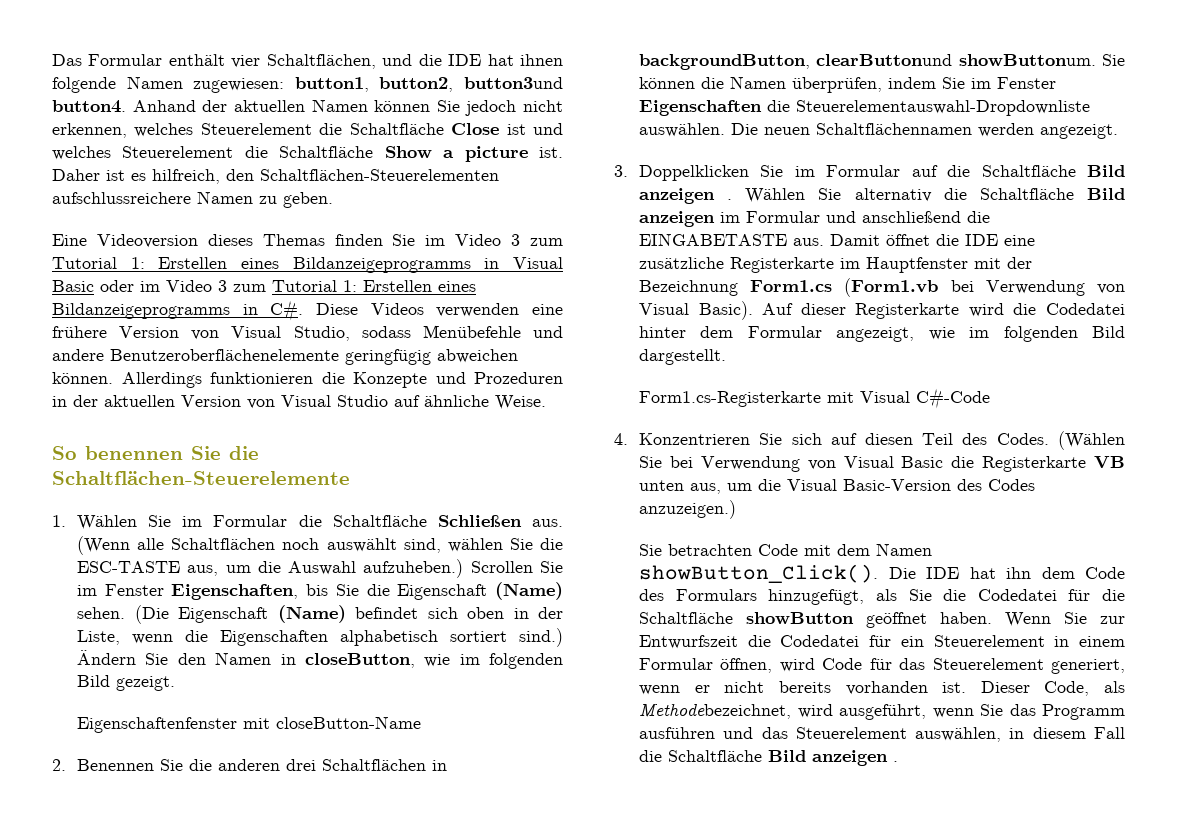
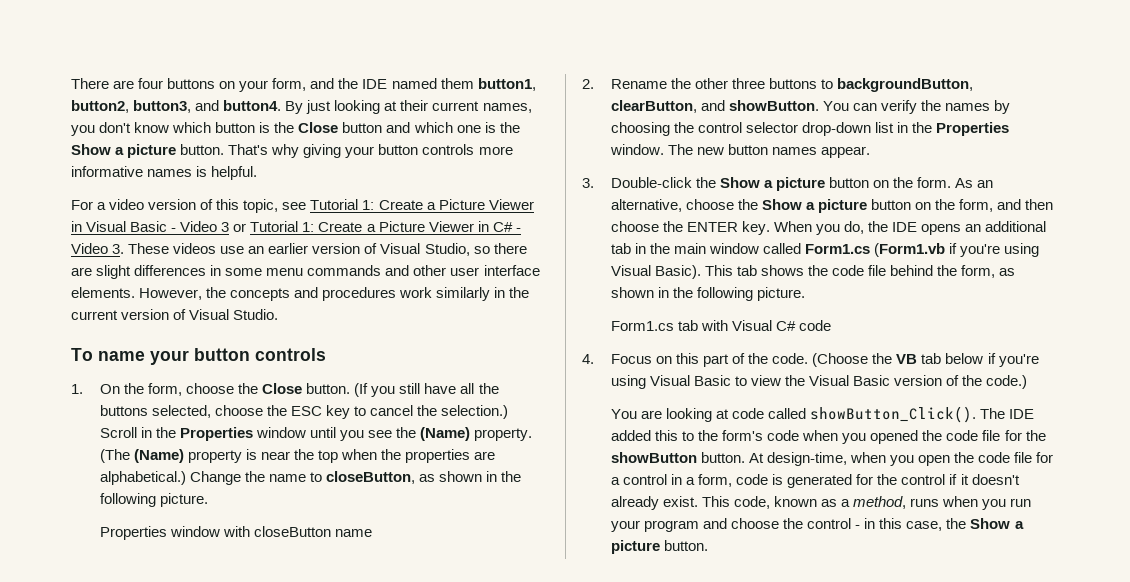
[52,54,564,69] [52,76,563,93] [52,99,563,116] [52,123,564,138] [52,146,563,162] [52,169,499,184] [52,191,333,208] [52,234,564,248] [52,257,471,273] Das Formular enthält vier Schaltflächen, und die IDE hat ihnen folgende Namen zugewiesen: button1, button2, button3und button4. Anhand der aktuellen Namen können Sie jedoch nicht erkennen, welches Steuerelement die Schaltfläche Close ist und welches Steuerelement die Schaltfläche Show a picture ist. Daher ist es hilfreich, den Schaltflächen-Steuerelementen aufschlussreichere Namen zu geben. // Eine Videoversion dieses Themas finden Sie im Video 3 zum Tutorial 1: Erstellen eines Bildanzeigeprogramms -> [71,78,536,92] [71,100,532,114] [71,122,520,136] [71,144,513,158] [71,166,258,180] [71,199,534,213] There are four buttons on your form, and the IDE named them button1, button2, button3, and button4. By just looking at their current names, you don't know which button is the Close button and which one is the Show a picture button. That's why giving your button controls more informative names is helpful. // For a video version of this topic, see Tutorial 1: Create a Picture Viewer
[100,280,476,292] [52,300,563,321] [52,325,563,341] [52,349,518,365] [52,372,563,388] [52,395,546,410] [52,446,259,460] [52,471,350,485] [52,515,563,530] [77,536,563,555] [77,559,563,578] [77,582,563,600] [77,605,563,624] [77,628,563,647] [77,650,563,669] [77,675,176,691] [77,716,422,733] [52,759,448,771] [639,54,1125,70] [639,76,1057,93] [639,100,1091,116] [639,123,1119,139] [614,165,1125,181] [639,188,1125,204] [639,211,991,227] [639,233,1036,246] [639,257,1033,273] [639,278,1125,297] [639,301,1125,320] [639,326,1125,342] [639,349,727,365] [639,388,991,409] [614,431,1125,450] [639,456,1125,472] [639,479,1036,494] [639,500,737,519] [639,543,933,556] [639,564,1125,583] [639,589,1125,605] [639,612,1125,628] [639,635,1125,649] [639,658,1125,674] [639,681,1125,696] [639,703,1125,720] [639,727,1125,742] [639,750,899,766] oder im Video 3 zum Tutorial 1: Erstellen eines Bildanzeigeprogramms in C#. Diese Videos verwenden eine frühere Version von Visual Studio, sodass Menübefehle und andere Benutzeroberflächenelemente geringfügig abweichen können. Allerdings funktionieren die Konzepte und Prozeduren in der aktuellen Version von Visual Studio auf ähnliche Weise. // So benennen Sie die Schaltflächen-Steuerelemente // 1. Wählen Sie im Formular die Schaltfläche Schließen aus. (Wenn alle Schaltflächen noch auswählt sind, wählen Sie die ESC-TASTE aus, um die Auswahl aufzuheben.) Scrollen Sie im Fenster Eigenschaften, bis Sie die Eigenschaft (Name) sehen. (Die Eigenschaft (Name) befindet sich oben in der Liste, wenn die Eigenschaften alphabetisch sortiert sind.) Ändern Sie den Namen in closeButton, wie im folgenden Bild gezeigt. // Eigenschaftenfenster mit closeButton-Name // 2. Benennen Sie die anderen drei Schaltflächen in backgroundButton, clearButtonund showButtonum. Sie können die Namen überprüfen, indem Sie im Fenster Eigenschaften die Steuerelementauswahl-Dropdownliste auswählen. Die neuen Schaltflächennamen werden angezeigt. // 3. Doppelklicken Sie im Formular auf die Schaltfläche Bild anzeigen . Wählen Sie alternativ die Schaltfläche Bild anzeigen im Formular und anschließend die EINGABETASTE aus. Damit öffnet die IDE eine zusätzliche Registerkarte im Hauptfenster mit der Bezeichnung Form1.cs (Form1.vb bei Verwendung von Visual Basic). Auf dieser Registerkarte wird die Codedatei hinter dem Formular angezeigt, wie im folgenden Bild dargestellt. // Form1.cs-Registerkarte mit Visual C#-Code // 4. Konzentrieren Sie sich auf diesen Teil des Codes. (Wählen Sie bei Verwendung von Visual Basic die Registerkarte VB unten aus, um die Visual Basic-Version des Codes anzuzeigen.) // Sie betrachten Code mit dem Namen showButton_Click(). Die IDE hat ihn dem Code des Formulars hinzugefügt, als Sie die Codedatei für die Schaltfläche showButton geöffnet haben. Wenn Sie zur Entwurfszeit die Codedatei für ein Steuerelement in einem Formular öffnen, wird Code für das Steuerelement generiert, wenn er nicht bereits vorhanden ist. Dieser Code, als Methodebezeichnet, wird ausgeführt, wenn Sie das Programm ausführen und das Steuerelement auswählen, in diesem Fall die Schaltfläche Bild anzeigen . -> [171,221,521,232] [71,243,527,256] [71,265,540,279] [71,287,530,301] [71,309,279,320] [71,348,326,365] [71,383,499,397] [99,405,509,419] [99,427,533,441] [99,449,496,463] [99,471,522,485] [99,493,208,507] [99,526,373,540] [582,78,974,92] [610,100,1011,114] [610,122,1010,136] [609,144,871,158] [582,177,994,191] [610,199,1054,213] [610,221,1047,235] [610,243,1040,257] [610,265,1016,279] [610,287,806,301] [610,320,832,331] [582,353,1039,367] [610,375,1028,389] [610,406,1035,423] [610,430,1046,444] [610,452,1054,466] [610,474,1020,488] [610,496,1032,510] [610,518,1024,532] [610,540,708,554] - Video 3 or Tutorial 1: Create a Picture Viewer in C# - Video 3. These videos use an earlier version of Visual Studio, so there are slight differences in some menu commands and other user interface elements. However, the concepts and procedures work similarly in the current version of Visual Studio. // To name your button controls // 1. On the form, choose the Close button. (If you still have all the buttons selected, choose the ESC key to cancel the selection.) Scroll in the Properties window until you see the (Name) property. (The (Name) property is near the top when the properties are alphabetical.) Change the name to closeButton, as shown in the following picture. // Properties window with closeButton name // 2. Rename the other three buttons to backgroundButton, clearButton, and showButton. You can verify the names by choosing the control selector drop-down list in the Properties window. The new button names appear. // 3. Double-click the Show a picture button on the form. As an alternative, choose the Show a picture button on the form, and then choose the ENTER key. When you do, the IDE opens an additional tab in the main window called Form1.cs (Form1.vb if you're using Visual Basic). This tab shows the code file behind the form, as shown in the following picture. // Form1.cs tab with Visual C# code // 4. Focus on this part of the code. (Choose the VB tab below if you're using Visual Basic to view the Visual Basic version of the code.) // You are looking at code called showButton_Click(). The IDE added this to the form's code when you opened the code file for the showButton button. At design-time, when you open the code file for a control in a form, code is generated for the control if it doesn't already exist. This code, known as a method, runs when you run your program and choose the control - in this case, the Show a picture button.

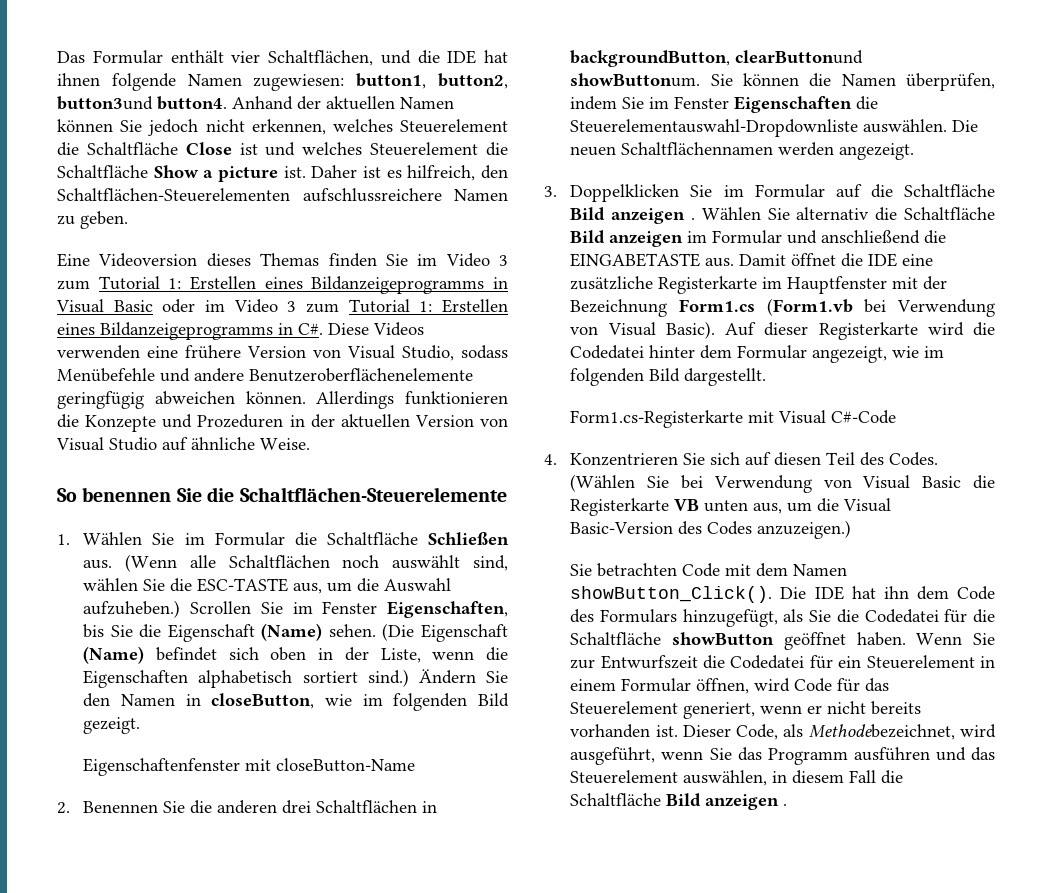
[71,78,536,92] [71,100,532,114] [71,122,520,136] [71,144,513,158] [71,166,258,180] [71,199,534,213] There are four buttons on your form, and the IDE named them button1, button2, button3, and button4. By just looking at their current names, you don't know which button is the Close button and which one is the Show a picture button. That's why giving your button controls more informative names is helpful. // For a video version of this topic, see Tutorial 1: Create a Picture Viewer -> [57,50,508,66] [57,73,508,91] [57,96,454,110] [57,119,508,136] [57,142,508,156] [57,165,509,182] [57,188,508,202] [57,211,128,229] [57,253,508,267] [57,276,485,294] Das Formular enthält vier Schaltflächen, und die IDE hat ihnen folgende Namen zugewiesen: button1, button2, button3und button4. Anhand der aktuellen Namen können Sie jedoch nicht erkennen, welches Steuerelement die Schaltfläche Close ist und welches Steuerelement die Schaltfläche Show a picture ist. Daher ist es hilfreich, den Schaltflächen-Steuerelementen aufschlussreichere Namen zu geben. // Eine Videoversion dieses Themas finden Sie im Video 3 zum Tutorial 1: Erstellen eines Bildanzeigeprogramms
[171,221,521,232] [71,243,527,256] [71,265,540,279] [71,287,530,301] [71,309,279,320] [71,348,326,365] [71,383,499,397] [99,405,509,419] [99,427,533,441] [99,449,496,463] [99,471,522,485] [99,493,208,507] [99,526,373,540] [582,78,974,92] [610,100,1011,114] [610,122,1010,136] [609,144,871,158] [582,177,994,191] [610,199,1054,213] [610,221,1047,235] [610,243,1040,257] [610,265,1016,279] [610,287,806,301] [610,320,832,331] [582,353,1039,367] [610,375,1028,389] [610,406,1035,423] [610,430,1046,444] [610,452,1054,466] [610,474,1020,488] [610,496,1032,510] [610,518,1024,532] [610,540,708,554] - Video 3 or Tutorial 1: Create a Picture Viewer in C# - Video 3. These videos use an earlier version of Visual Studio, so there are slight differences in some menu commands and other user interface elements. However, the concepts and procedures work similarly in the current version of Visual Studio. // To name your button controls // 1. On the form, choose the Close button. (If you still have all the buttons selected, choose the ESC key to cancel the selection.) Scroll in the Properties window until you see the (Name) property. (The (Name) property is near the top when the properties are alphabetical.) Change the name to closeButton, as shown in the following picture. // Properties window with closeButton name // 2. Rename the other three buttons to backgroundButton, clearButton, and showButton. You can verify the names by choosing the control selector drop-down list in the Properties window. The new button names appear. // 3. Double-click the Show a picture button on the form. As an alternative, choose the Show a picture button on the form, and then choose the ENTER key. When you do, the IDE opens an additional tab in the main window called Form1.cs (Form1.vb if you're using Visual Basic). This tab shows the code file behind the form, as shown in the following picture. // Form1.cs tab with Visual C# code // 4. Focus on this part of the code. (Choose the VB tab below if you're using Visual Basic to view the Visual Basic version of the code.) // You are looking at code called showButton_Click(). The IDE added this to the form's code when you opened the code file for the showButton button. At design-time, when you open the code file for a control in a form, code is generated for the control if it doesn't already exist. This code, known as a method, runs when you run your program and choose the control - in this case, the Show a picture button. -> [162,299,509,313] [57,322,424,340] [57,345,508,361] [57,368,473,382] [57,391,508,409] [57,414,508,432] [56,437,310,451] [57,487,507,502] [57,532,509,546] [83,554,508,572] [83,578,452,594] [83,600,508,618] [83,623,508,642] [83,646,508,664] [83,669,508,688] [83,693,509,711] [83,717,141,734] [83,758,416,776] [57,800,438,814] [570,50,864,67] [570,73,995,91] [570,96,879,113] [570,119,979,137] [570,142,915,160] [544,184,995,202] [570,207,995,224] [570,230,947,247] [570,253,934,267] [570,276,948,294] [570,298,995,317] [570,321,995,340] [570,345,945,363] [570,368,767,386] [570,410,897,428] [544,452,939,466] [570,474,995,493] [570,498,892,516] [570,520,852,539] [570,563,848,577] [570,586,995,603] [570,609,995,627] [570,632,995,650] [570,655,996,669] [570,678,890,694] [570,701,922,719] [570,724,996,740] [570,747,995,765] [570,770,904,786] [570,793,788,810] oder im Video 3 zum Tutorial 1: Erstellen eines Bildanzeigeprogramms in C#. Diese Videos verwenden eine frühere Version von Visual Studio, sodass Menübefehle und andere Benutzeroberflächenelemente geringfügig abweichen können. Allerdings funktionieren die Konzepte und Prozeduren in der aktuellen Version von Visual Studio auf ähnliche Weise. // So benennen Sie die Schaltflächen-Steuerelemente // 1. Wählen Sie im Formular die Schaltfläche Schließen aus. (Wenn alle Schaltflächen noch auswählt sind, wählen Sie die ESC-TASTE aus, um die Auswahl aufzuheben.) Scrollen Sie im Fenster Eigenschaften, bis Sie die Eigenschaft (Name) sehen. (Die Eigenschaft (Name) befindet sich oben in der Liste, wenn die Eigenschaften alphabetisch sortiert sind.) Ändern Sie den Namen in closeButton, wie im folgenden Bild gezeigt. // Eigenschaftenfenster mit closeButton-Name // 2. Benennen Sie die anderen drei Schaltflächen in backgroundButton, clearButtonund showButtonum. Sie können die Namen überprüfen, indem Sie im Fenster Eigenschaften die Steuerelementauswahl-Dropdownliste auswählen. Die neuen Schaltflächennamen werden angezeigt. // 3. Doppelklicken Sie im Formular auf die Schaltfläche Bild anzeigen . Wählen Sie alternativ die Schaltfläche Bild anzeigen im Formular und anschließend die EINGABETASTE aus. Damit öffnet die IDE eine zusätzliche Registerkarte im Hauptfenster mit der Bezeichnung Form1.cs (Form1.vb bei Verwendung von Visual Basic). Auf dieser Registerkarte wird die Codedatei hinter dem Formular angezeigt, wie im folgenden Bild dargestellt. // Form1.cs-Registerkarte mit Visual C#-Code // 4. Konzentrieren Sie sich auf diesen Teil des Codes. (Wählen Sie bei Verwendung von Visual Basic die Registerkarte VB unten aus, um die Visual Basic-Version des Codes anzuzeigen.) // Sie betrachten Code mit dem Namen showButton_Click(). Die IDE hat ihn dem Code des Formulars hinzugefügt, als Sie die Codedatei für die Schaltfläche showButton geöffnet haben. Wenn Sie zur Entwurfszeit die Codedatei für ein Steuerelement in einem Formular öffnen, wird Code für das Steuerelement generiert, wenn er nicht bereits vorhanden ist. Dieser Code, als Methodebezeichnet, wird ausgeführt, wenn Sie das Programm ausführen und das Steuerelement auswählen, in diesem Fall die Schaltfläche Bild anzeigen .

